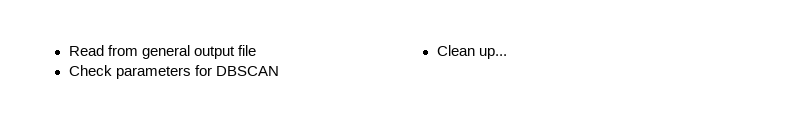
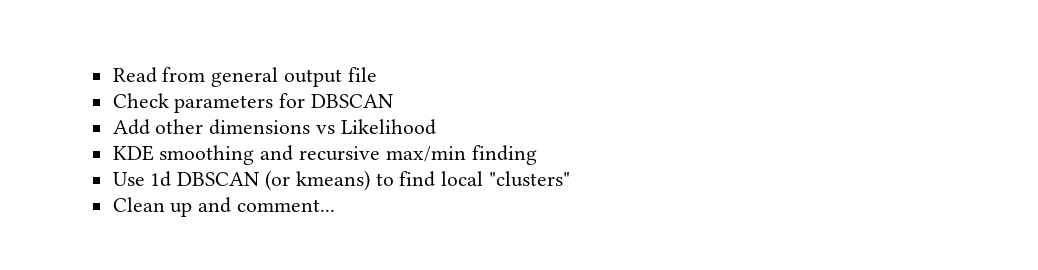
[436,45,507,59] Clean up... -> [112,119,436,135] [112,145,537,165] [112,170,571,191] [112,197,336,217] Add other dimensions vs Likelihood // KDE smoothing and recursive max/min finding // Use 1d DBSCAN (or kmeans) to find local "clusters" // Clean up and comment...

